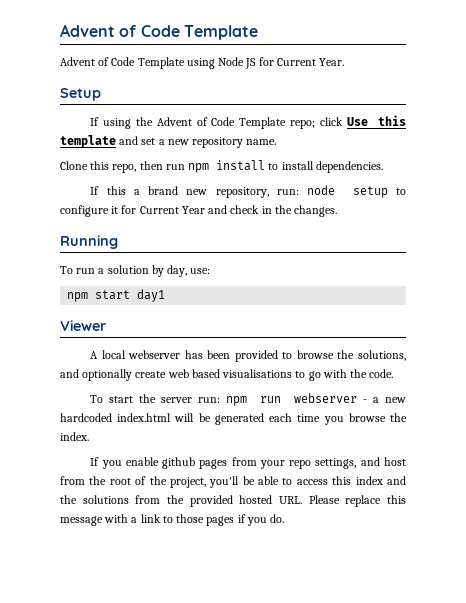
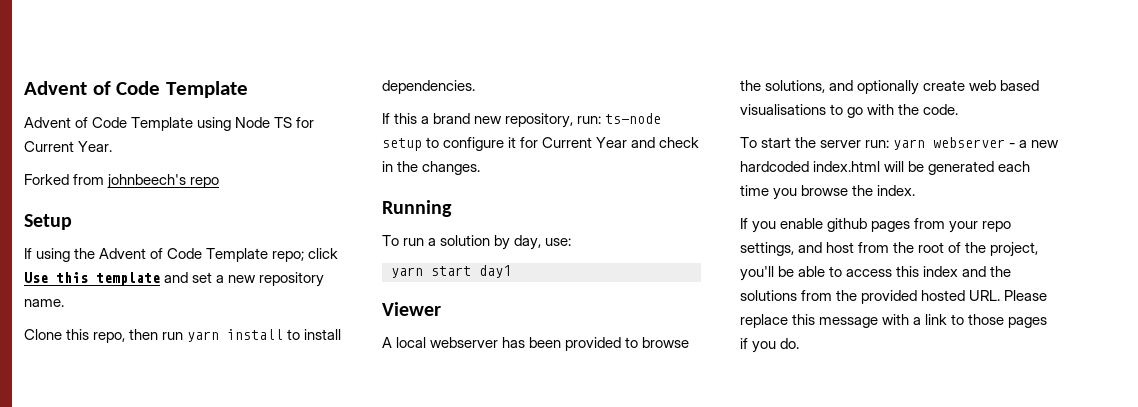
[245,58,257,69] JS -> [274,117,293,128] TS
(345, 62) none -> [24,174,220,189] // Forked from johnbeech's repo
[188,163,210,173] npm -> [187,331,220,342] yarn
[306,185,335,195] node -> [605,113,662,124] ts-node
[67,292,89,302] npm -> [391,267,423,278] yarn
[226,396,282,406] npm run -> [893,139,926,150] yarn

